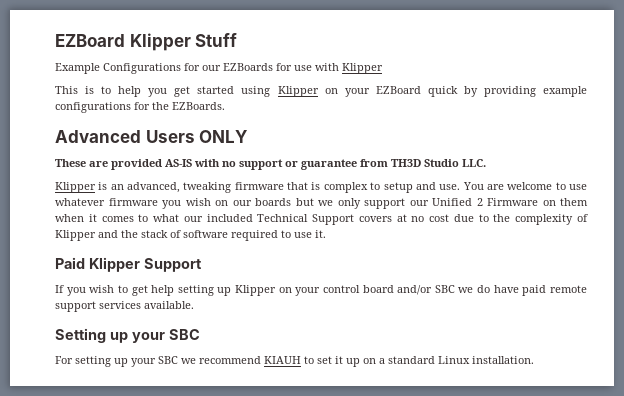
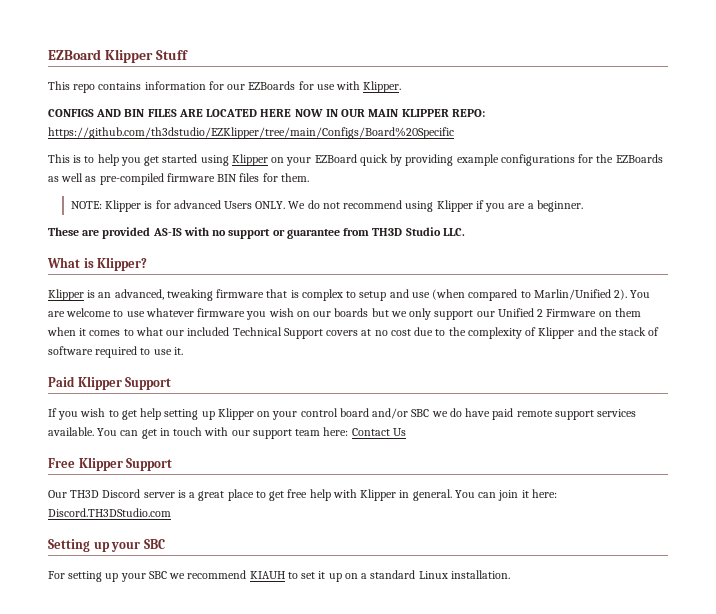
[55,63,181,74] Example Configurations -> [48,81,206,93] This repo contains information
[342,63,383,74] Klipper -> [363,81,402,93] [48,109,485,117] [48,127,454,139] Klipper. // CONFIGS AND BIN FILES ARE LOCATED HERE NOW IN OUR MAIN KLIPPER REPO: https://github.com/th3dstudio/EZKlipper/tree/main/Configs/Board%20Specific
[172,102,225,110] [55,130,249,143] EZBoards. // Advanced Users ONLY -> [615,154,663,163] [48,173,309,185] [70,200,583,212] EZBoards as well as pre-compiled firmware BIN files for them. // NOTE: Klipper is for advanced Users ONLY. We do not recommend using Klipper if you are a beginner.
(486, 163) none -> [47,257,148,271] // What is Klipper?
[439,184,461,190] use. -> [411,289,628,301] use (when compared to Marlin/Unified 2).
(194, 305) none -> [97,427,406,439] [48,457,173,471] [48,489,557,501] [48,508,171,517] You can get in touch with our support team here: Contact Us // Free Klipper Support // Our TH3D Discord server is a great place to get free help with Klipper in general. You can join it here: Discord.TH3DStudio.com

